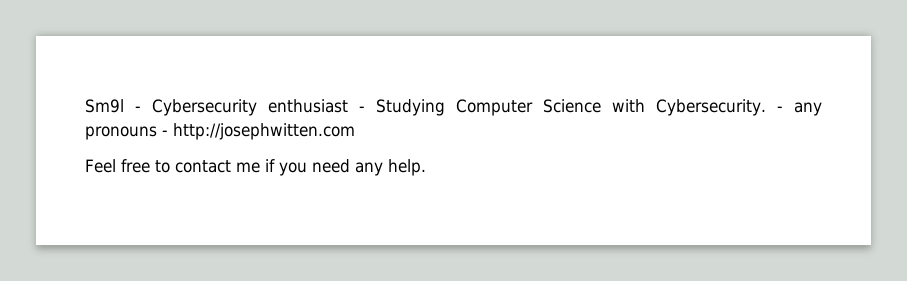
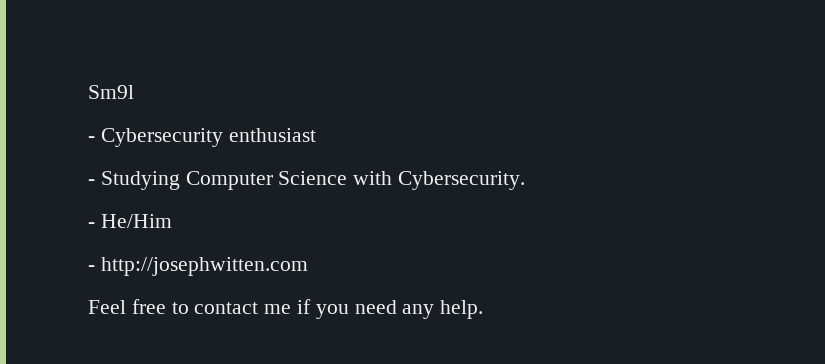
(124, 106) none -> (134, 92) //
(349, 106) none -> (316, 135) //
[776,102,822,116] [85,126,157,140] - any pronouns -> [88,214,172,228] // - He/Him //

